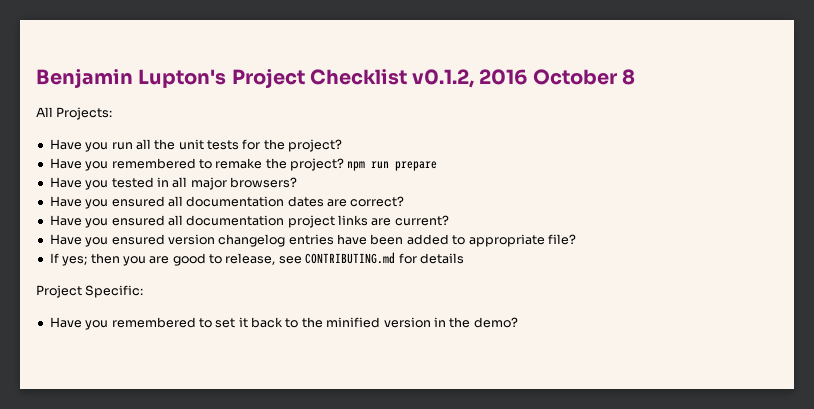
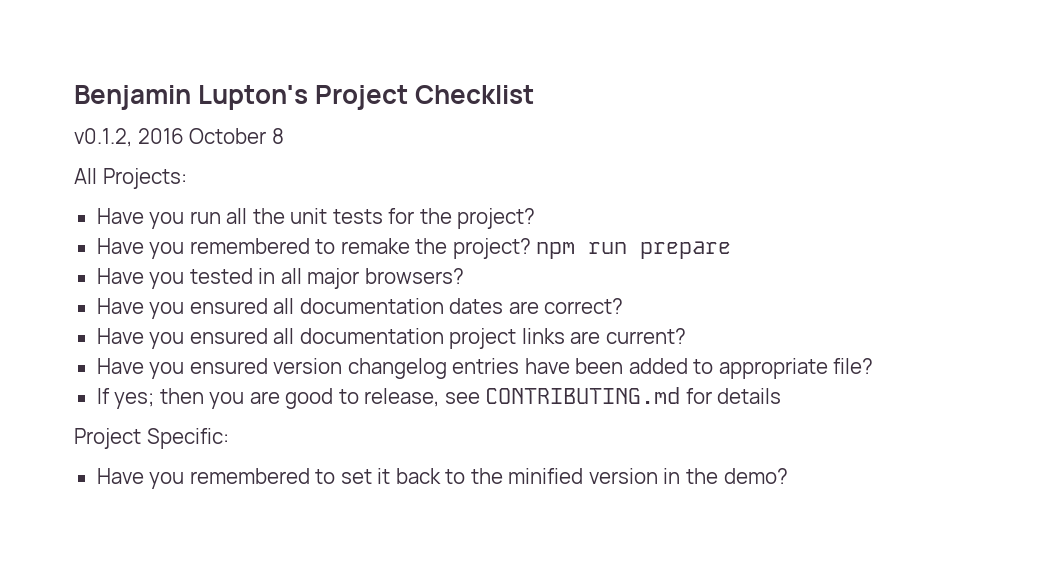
(407, 77) none -> (535, 94) //

